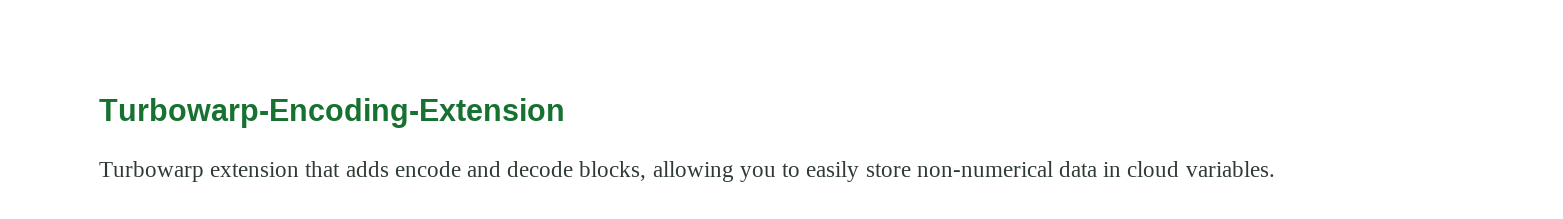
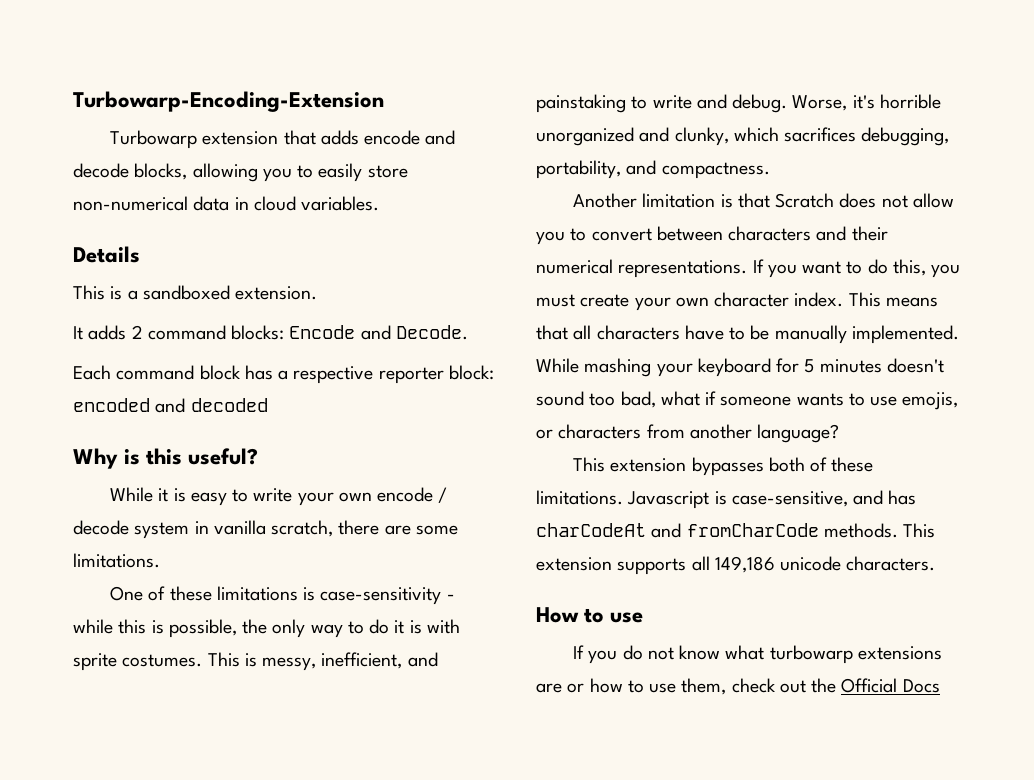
(1275, 169) none -> [73,246,140,263] [73,285,318,300] [73,325,468,340] [73,365,494,384] [73,398,268,413] [73,448,259,469] [110,487,448,506] [73,520,458,539] [73,553,160,568] [110,586,455,605] [73,619,460,638] [73,652,438,671] [536,94,941,113] [536,127,950,146] [536,160,770,179] [573,193,954,208] [536,226,888,245] [536,259,961,278] [536,292,938,311] [536,325,959,344] [536,358,944,377] [536,391,959,410] [536,424,840,443] [573,457,874,476] [536,490,917,509] [536,523,936,538] [536,556,936,575] [536,607,644,623] [573,645,942,664] [536,678,940,695] // Details // This is a sandboxed extension. // It adds 2 command blocks: Encode and Decode. // Each command block has a respective reporter block: encoded and decoded // Why is this useful? // While it is easy to write your own encode / decode system in vanilla scratch, there are some limitations. // One of these limitations is case-sensitivity - while this is possible, the only way to do it is with sprite costumes. This is messy, inefficient, and painstaking to write and debug. Worse, it's horrible unorganized and clunky, which sacrifices debugging, portability, and compactness. // Another limitation is that Scratch does not allow you to convert between characters and their numerical representations. If you want to do this, you must create your own character index. This means that all characters have to be manually implemented. While mashing your keyboard for 5 minutes doesn't sound too bad, what if someone wants to use emojis, or characters from another language? // This extension bypasses both of these limitations. Javascript is case-sensitive, and has charCodeAt and fromCharCode methods. This extension supports all 149,186 unicode characters. // How to use // If you do not know what turbowarp extensions are or how to use them, check out the Official Docs

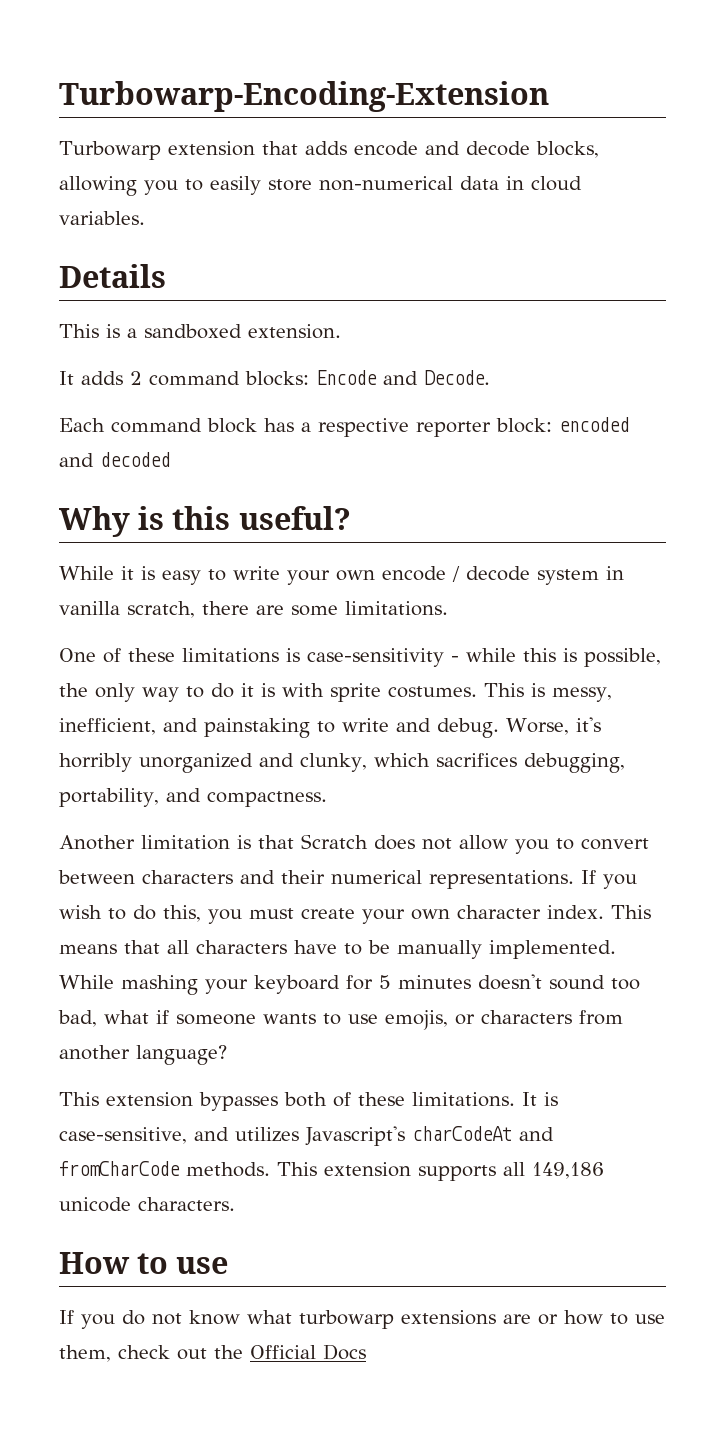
[879,94,941,109] horrible -> [59,753,132,772] horribly
[802,261,842,274] want -> [59,905,102,919] wish
[627,491,710,509] Javascript -> [522,1092,537,1106] It
[888,490,917,505] has -> [235,1126,405,1146] utilizes Javascript's

